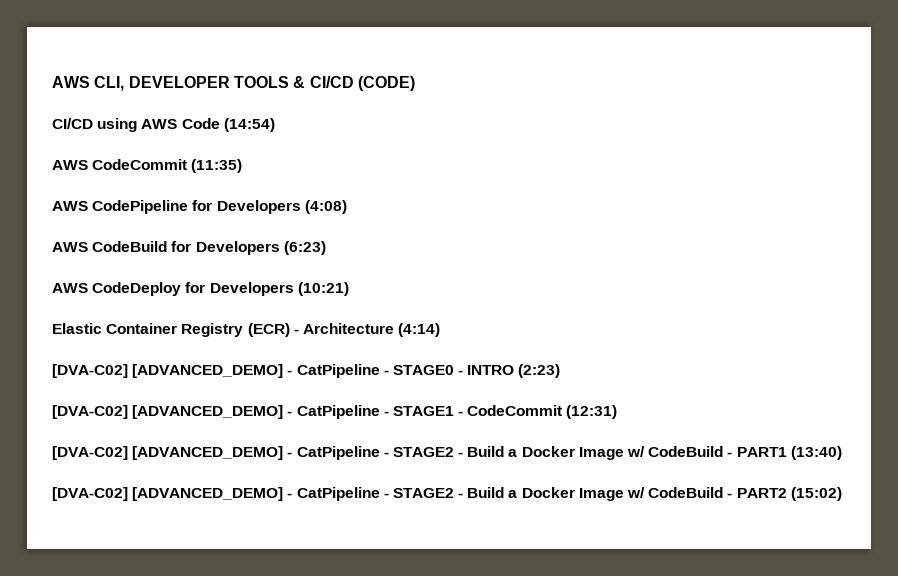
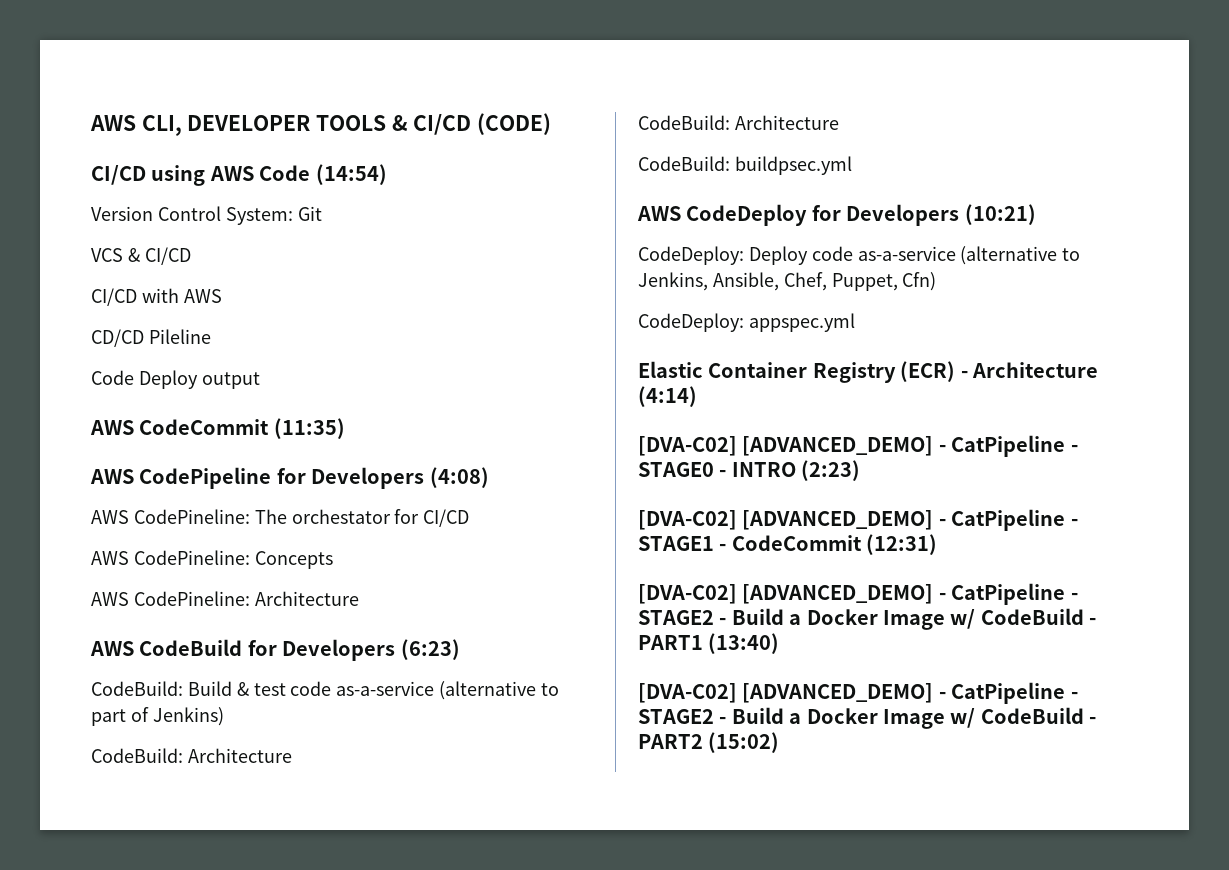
(275, 125) none -> [91,206,322,225] [91,247,191,265] [91,288,222,306] [91,329,211,347] [91,370,260,389] // Version Control System: Git // VCS & CI/CD // CI/CD with AWS // CD/CD Pileline // Code Deploy output
(347, 207) none -> [91,509,470,527] [91,550,333,569] [91,591,359,606] // AWS CodePineline: The orchestator for CI/CD // AWS CodePineline: Concepts // AWS CodePineline: Architecture
(326, 248) none -> [91,681,560,700] [91,707,224,726] [91,748,292,763] [638,115,839,130] [638,156,852,175] // CodeBuild: Build & test code as-a-service (alternative to part of Jenkins) // CodeBuild: Architecture // CodeBuild: Architecture // CodeBuild: buildpsec.yml
(349, 289) none -> [638,246,1081,265] [638,272,937,291] [638,313,855,332] // CodeDeploy: Deploy code as-a-service (alternative to Jenkins, Ansible, Chef, Puppet, Cfn) // CodeDeploy: appspec.yml

